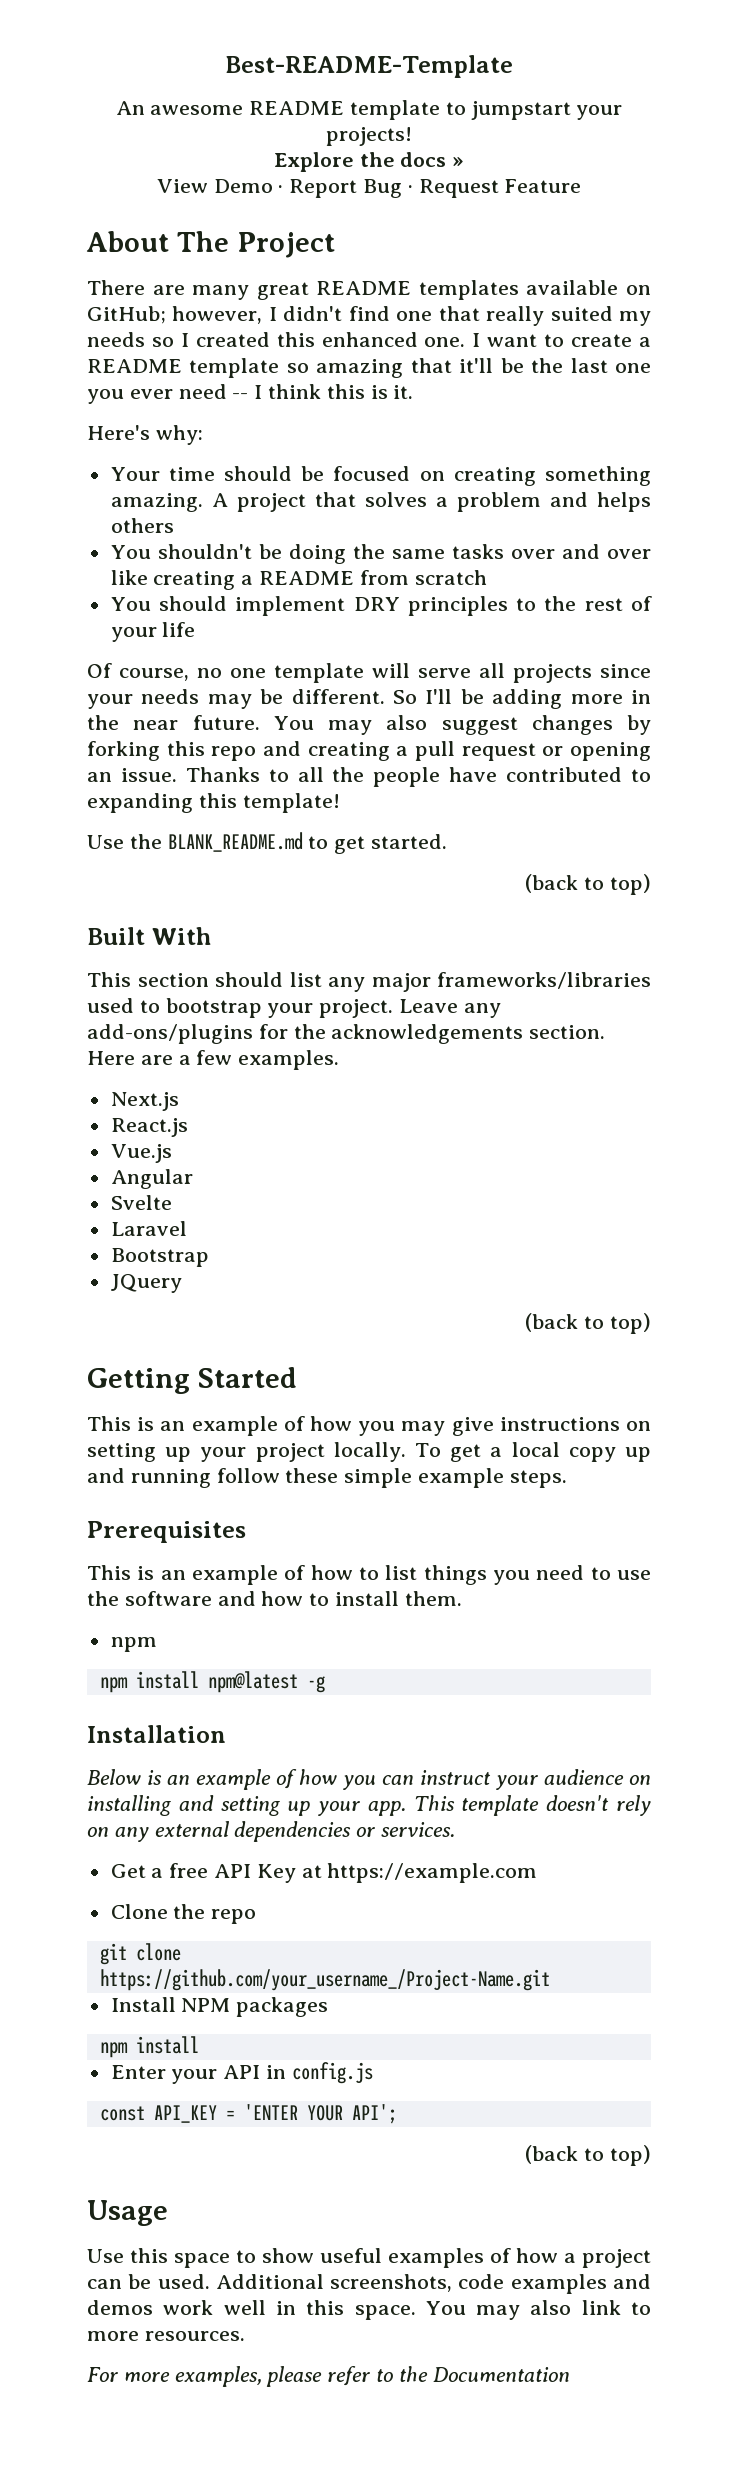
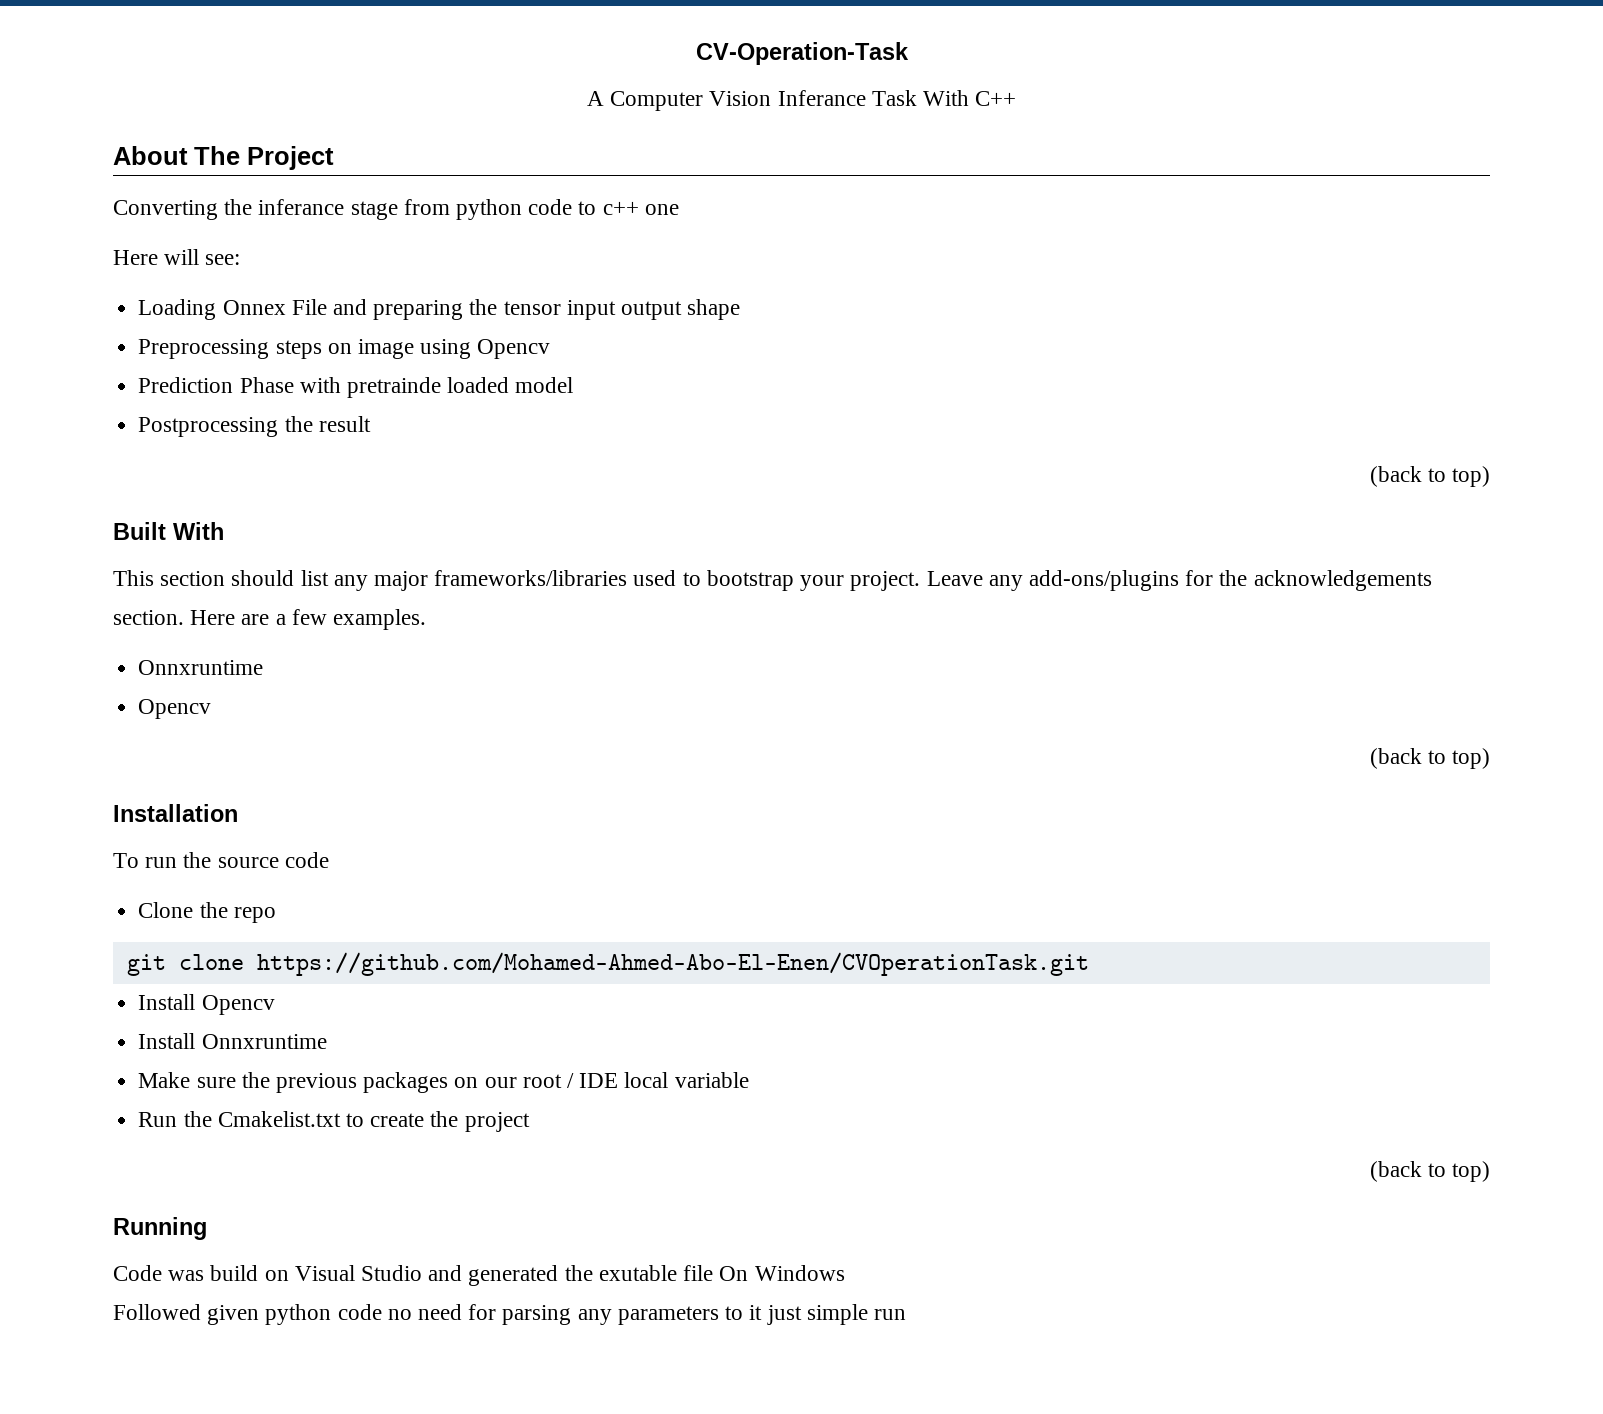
[224,55,514,78] [115,100,623,120] [326,127,412,146] [273,152,465,172] [156,179,582,198] [86,231,335,258] [87,280,651,300] [87,306,652,326] [87,332,652,347] [87,358,652,378] [87,384,414,404] [87,425,203,445] [110,466,651,486] [110,492,651,512] [110,518,174,533] [110,544,651,564] [110,570,487,590] [110,596,652,616] [110,622,196,642] [87,663,651,683] [87,689,651,709] [87,715,651,735] [87,741,651,761] [87,767,652,787] [87,793,340,813] [87,832,448,854] Best-README-Template // An awesome README template to jumpstart your projects! // Explore the docs » // View Demo · Report Bug · Request Feature // About The Project // There are many great README templates available on GitHub; however, I didn't find one that really suited my needs so I created this enhanced one. I want to create a README template so amazing that it'll be the last one you ever need -- I think this is it. // Here's why: // Your time should be focused on creating something amazing. A project that solves a problem and helps others // You shouldn't be doing the same tasks over and over like creating a README from scratch // You should implement DRY principles to the rest of your life // Of course, no one template will serve all projects since your needs may be different. So I'll be adding more in the near future. You may also suggest changes by forking this repo and creating a pull request or opening an issue. Thanks to all the people have contributed to expanding this template! // Use the BLANK_README.md to get started. -> [695,42,909,65] [586,90,1017,111] [113,146,334,170] [113,199,679,220] [113,249,241,265] [138,299,741,320] [138,339,551,359] [138,377,574,398] [138,416,371,437] CV-Operation-Task // A Computer Vision Inferance Task With C++ // About The Project // Converting the inferance stage from python code to c++ one // Here will see: // Loading Onnex File and preparing the tensor input output shape // Preprocessing steps on image using Opencv // Prediction Phase with pretrainde loaded model // Postprocessing the result
[110,1092,179,1111] [110,1118,188,1137] [110,1144,172,1163] [110,1169,193,1189] [110,1195,172,1210] [110,1221,187,1236] [110,1248,209,1267] [110,1274,182,1293] [525,1313,651,1334] [87,1367,297,1394] [87,1416,651,1436] [87,1442,651,1462] [87,1468,567,1488] [87,1521,246,1543] [87,1565,651,1585] [87,1591,462,1606] [110,1637,157,1652] [99,1671,325,1693] [87,1725,226,1743] [87,1769,651,1790] [87,1795,651,1816] [87,1821,456,1842] [110,1863,538,1883] Next.js // React.js // Vue.js // Angular // Svelte // Laravel // Bootstrap // JQuery // (back to top) // Getting Started // This is an example of how you may give instructions on setting up your project locally. To get a local copy up and running follow these simple example steps. // Prerequisites // This is an example of how to list things you need to use the software and how to install them. // npm // npm install npm@latest -g // Installation // Below is an example of how you can instruct your audience on installing and setting up your app. This template doesn't rely on any external dependencies or services. // Get a free API Key at https://example.com -> [138,660,264,675] [138,699,212,719] [1369,748,1490,769] [113,804,238,822] [113,852,329,868] Onnxruntime // Opencv // (back to top) // Installation // To run the source code
[99,1969,550,1991] [110,1997,329,2017] [99,2036,199,2058] [110,2062,373,2084] [99,2104,397,2124] [525,2145,651,2166] [87,2200,168,2226] [87,2248,651,2268] [87,2274,651,2294] [87,2300,651,2320] [87,2331,245,2341] [87,2366,570,2387] https://github.com/your_username_/Project-Name.git // Install NPM packages // npm install // Enter your API in config.js // const API_KEY = 'ENTER YOUR API'; // (back to top) // Usage // Use this space to show useful examples of how a project can be used. Additional screenshots, code examples and demos work well in this space. You may also link to more resources. // For more examples, please refer to the Documentation -> [256,952,1089,976] [138,994,275,1015] [138,1033,327,1049] [138,1072,749,1093] [138,1111,530,1132] [1369,1161,1490,1182] [113,1217,207,1240] [113,1265,845,1286] [113,1304,906,1325] https://github.com/Mohamed-Ahmed-Abo-El-Enen/CVOperationTask.git // Install Opencv // Install Onnxruntime // Make sure the previous packages on our root / IDE local variable // Run the Cmakelist.txt to create the project // (back to top) // Running // Code was build on Visual Studio and generated the exutable file On Windows // Followed given python code no need for parsing any parameters to it just simple run

